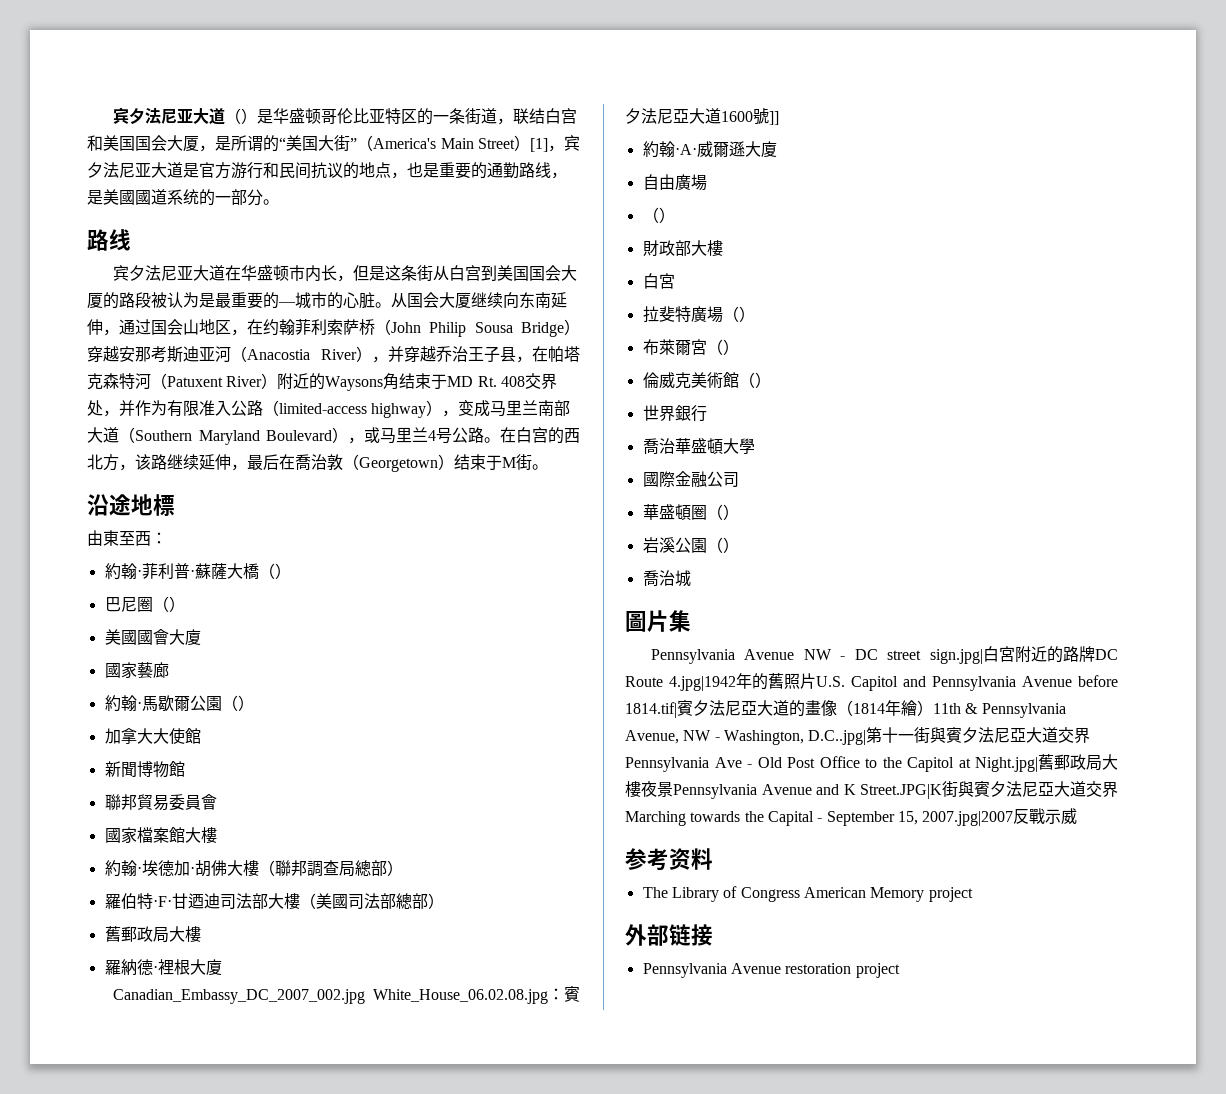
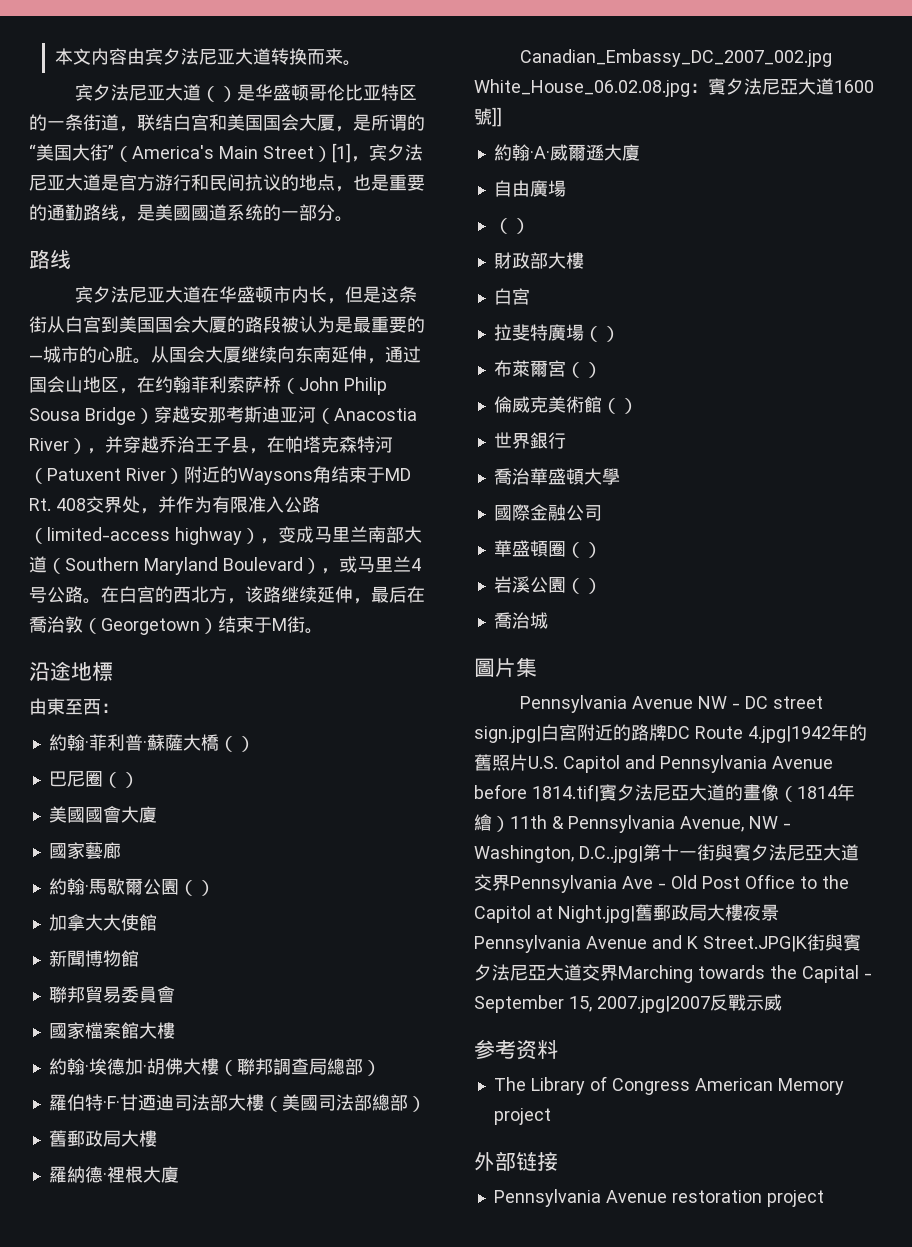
(112, 115) none -> [54,48,361,66] 本文内容由宾夕法尼亚大道转换而来。 //

